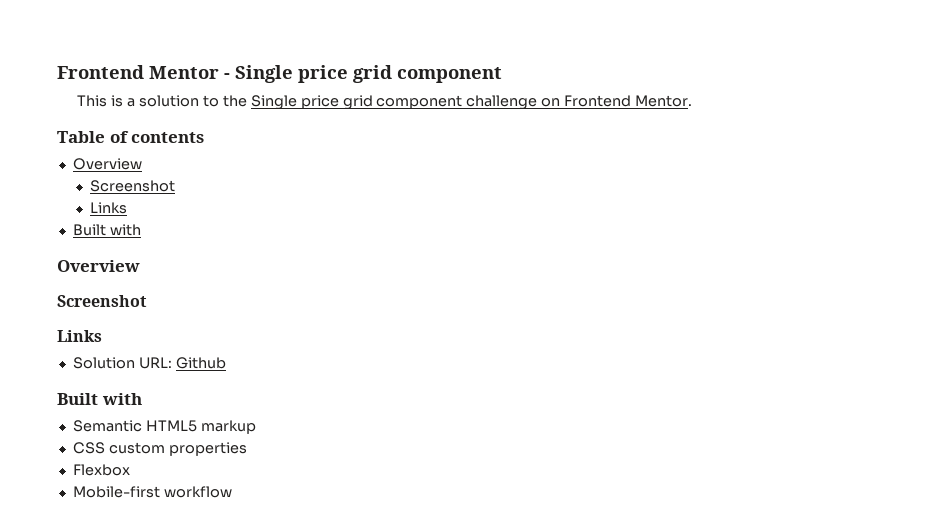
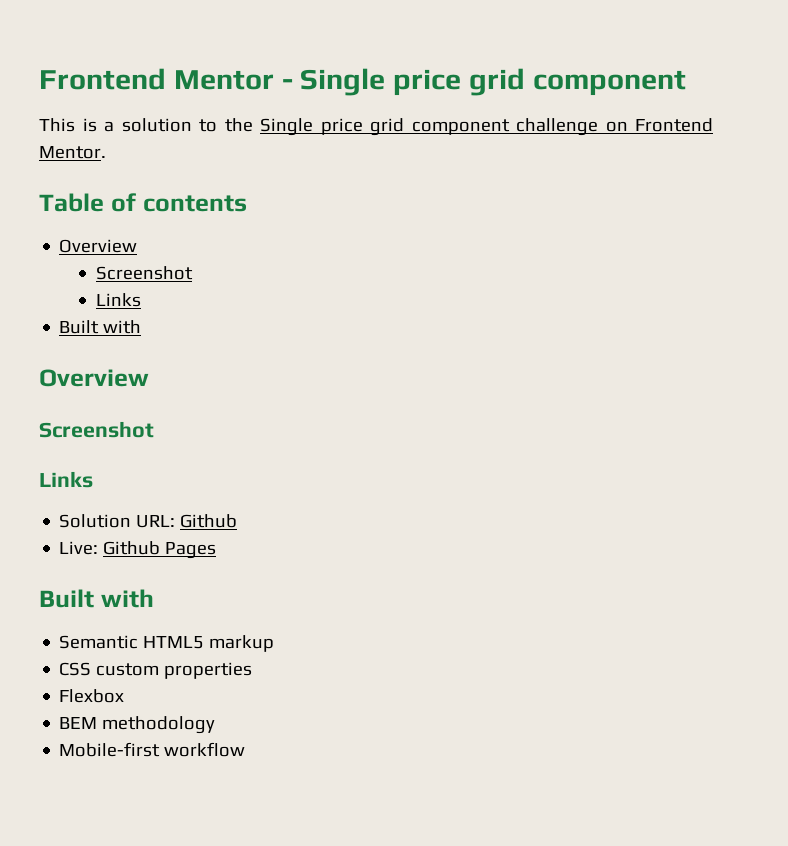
(226, 363) none -> [59,541,217,559] // Live: Github Pages
(130, 470) none -> [59,716,216,734] // BEM methodology

